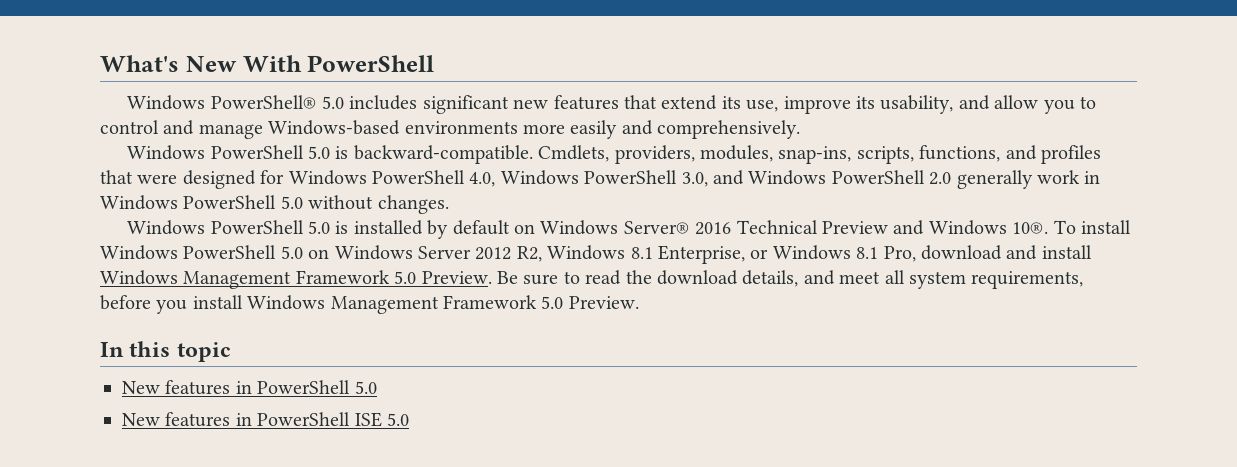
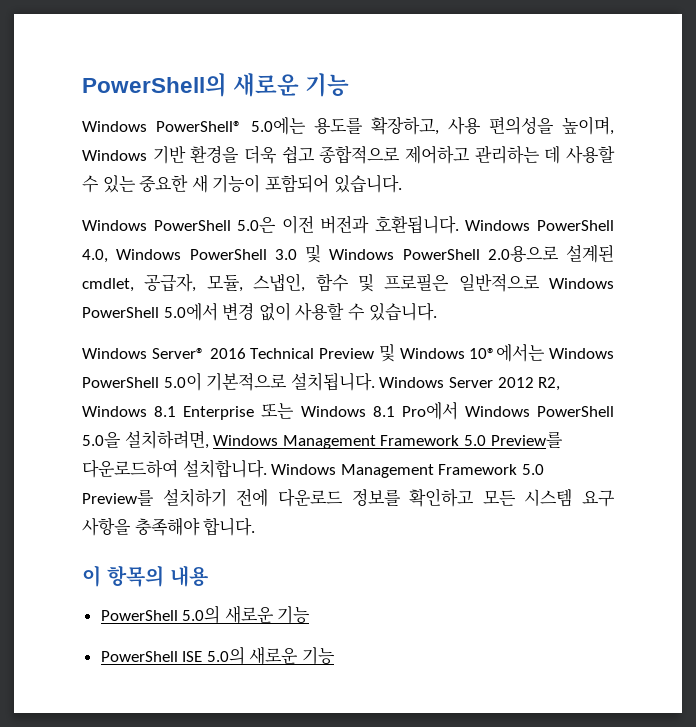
[100,55,435,72] [127,95,1097,114] [100,120,801,139] [127,145,1102,164] [100,170,285,189] What's New With PowerShell // Windows PowerShell® 5.0 includes significant new features that extend its use, improve its usability, and allow you to control and manage Windows-based environments more easily and comprehensively. // Windows PowerShell 5.0 is backward-compatible. Cmdlets, providers, modules, snap-ins, scripts, functions, and profiles that were designed for -> [82,73,350,97] [82,116,614,135] [82,145,615,164] [82,174,402,193] [82,215,459,234] PowerShell의 새로운 기능 // Windows PowerShell® 5.0에는 용도를 확장하고, 사용 편의성을 높이며, Windows 기반 환경을 더욱 쉽고 종합적으로 제어하고 관리하는 데 사용할 수 있는 중요한 새 기능이 포함되어 있습니다. // Windows PowerShell 5.0은 이전 버전과 호환됩니다.
[681,170,1101,189] [100,195,449,214] [127,220,1132,239] [100,245,330,260] 3.0, and Windows PowerShell 2.0 generally work in Windows PowerShell 5.0 without changes. // Windows PowerShell 5.0 is installed by default on Windows Server® 2016 Technical Preview and Windows 10®. To install Windows PowerShell 5.0 on -> [274,244,614,263] [82,273,614,292] [82,302,437,321] [82,343,614,362] [82,372,375,391] 3.0 및 Windows PowerShell 2.0용으로 설계된 cmdlet, 공급자, 모듈, 스냅인, 함수 및 프로필은 일반적으로 Windows PowerShell 5.0에서 변경 없이 사용할 수 있습니다. // Windows Server® 2016 Technical Preview 및 Windows 10®에서는 Windows PowerShell 5.0이 기본적으로 설치됩니다.
[657,245,1092,264] [100,270,1084,289] [100,295,639,314] [100,341,231,362] [122,380,377,395] [122,412,409,427] Enterprise, or Windows 8.1 Pro, download and install Windows Management Framework 5.0 Preview. Be sure to read the download details, and meet all system requirements, before you install Windows Management Framework 5.0 Preview. // In this topic // New features in PowerShell 5.0 // New features in PowerShell ISE 5.0 -> [183,401,614,420] [82,430,563,449] [82,459,544,478] [82,488,615,507] [82,517,256,536] [82,565,208,587] [100,605,311,624] [100,646,336,665] Enterprise 또는 Windows 8.1 Pro에서 Windows PowerShell 5.0을 설치하려면, Windows Management Framework 5.0 Preview를 다운로드하여 설치합니다. Windows Management Framework 5.0 Preview를 설치하기 전에 다운로드 정보를 확인하고 모든 시스템 요구 사항을 충족해야 합니다. // 이 항목의 내용 // PowerShell 5.0의 새로운 기능 // PowerShell ISE 5.0의 새로운 기능

